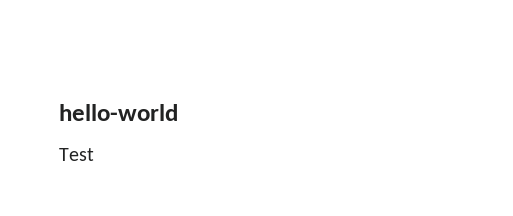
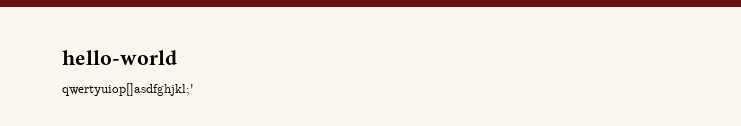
[59,148,94,161] Test -> [62,83,194,96] qwertyuiop[]asdfghjkl;'

